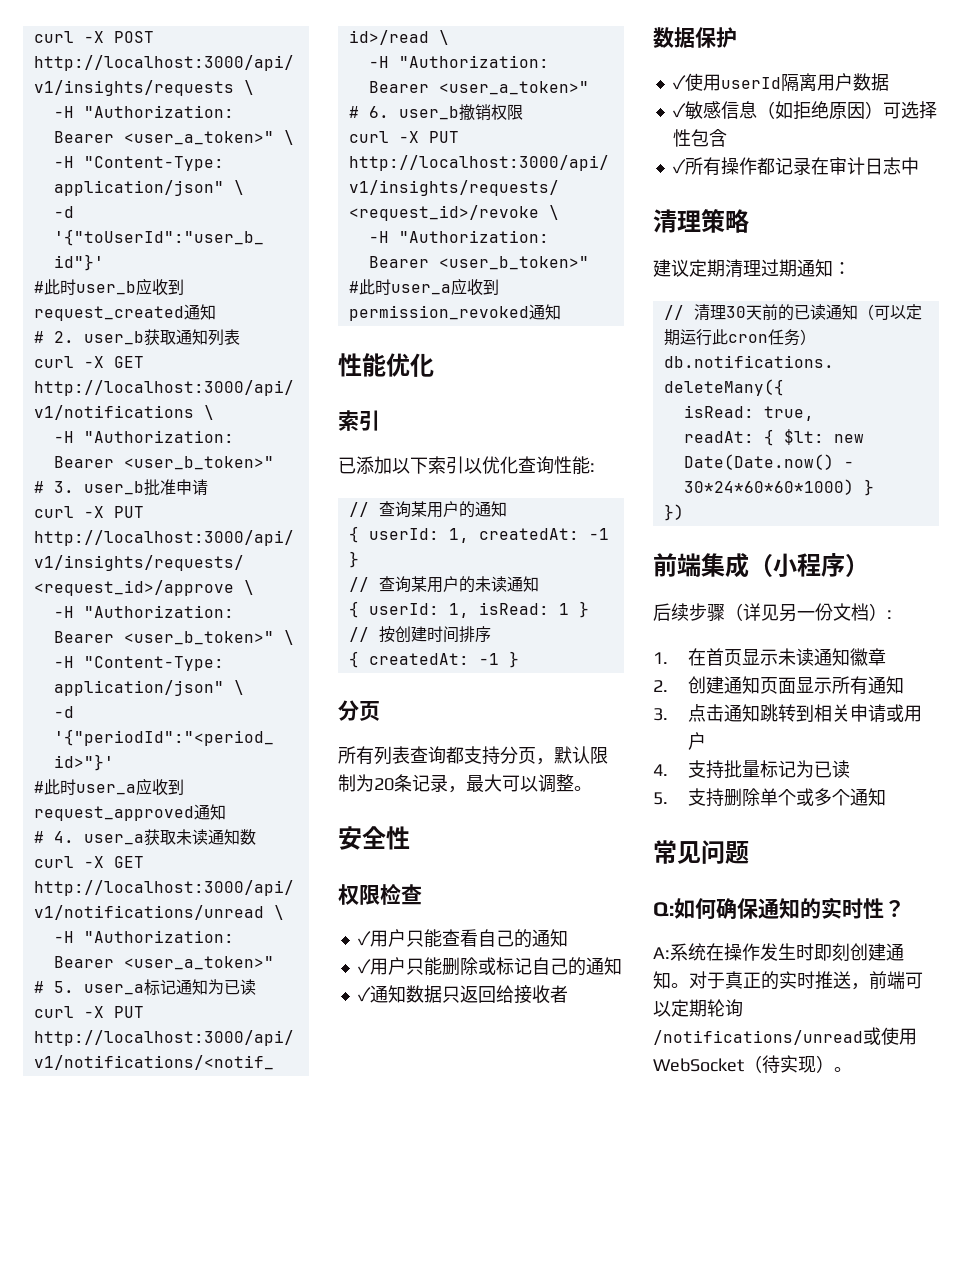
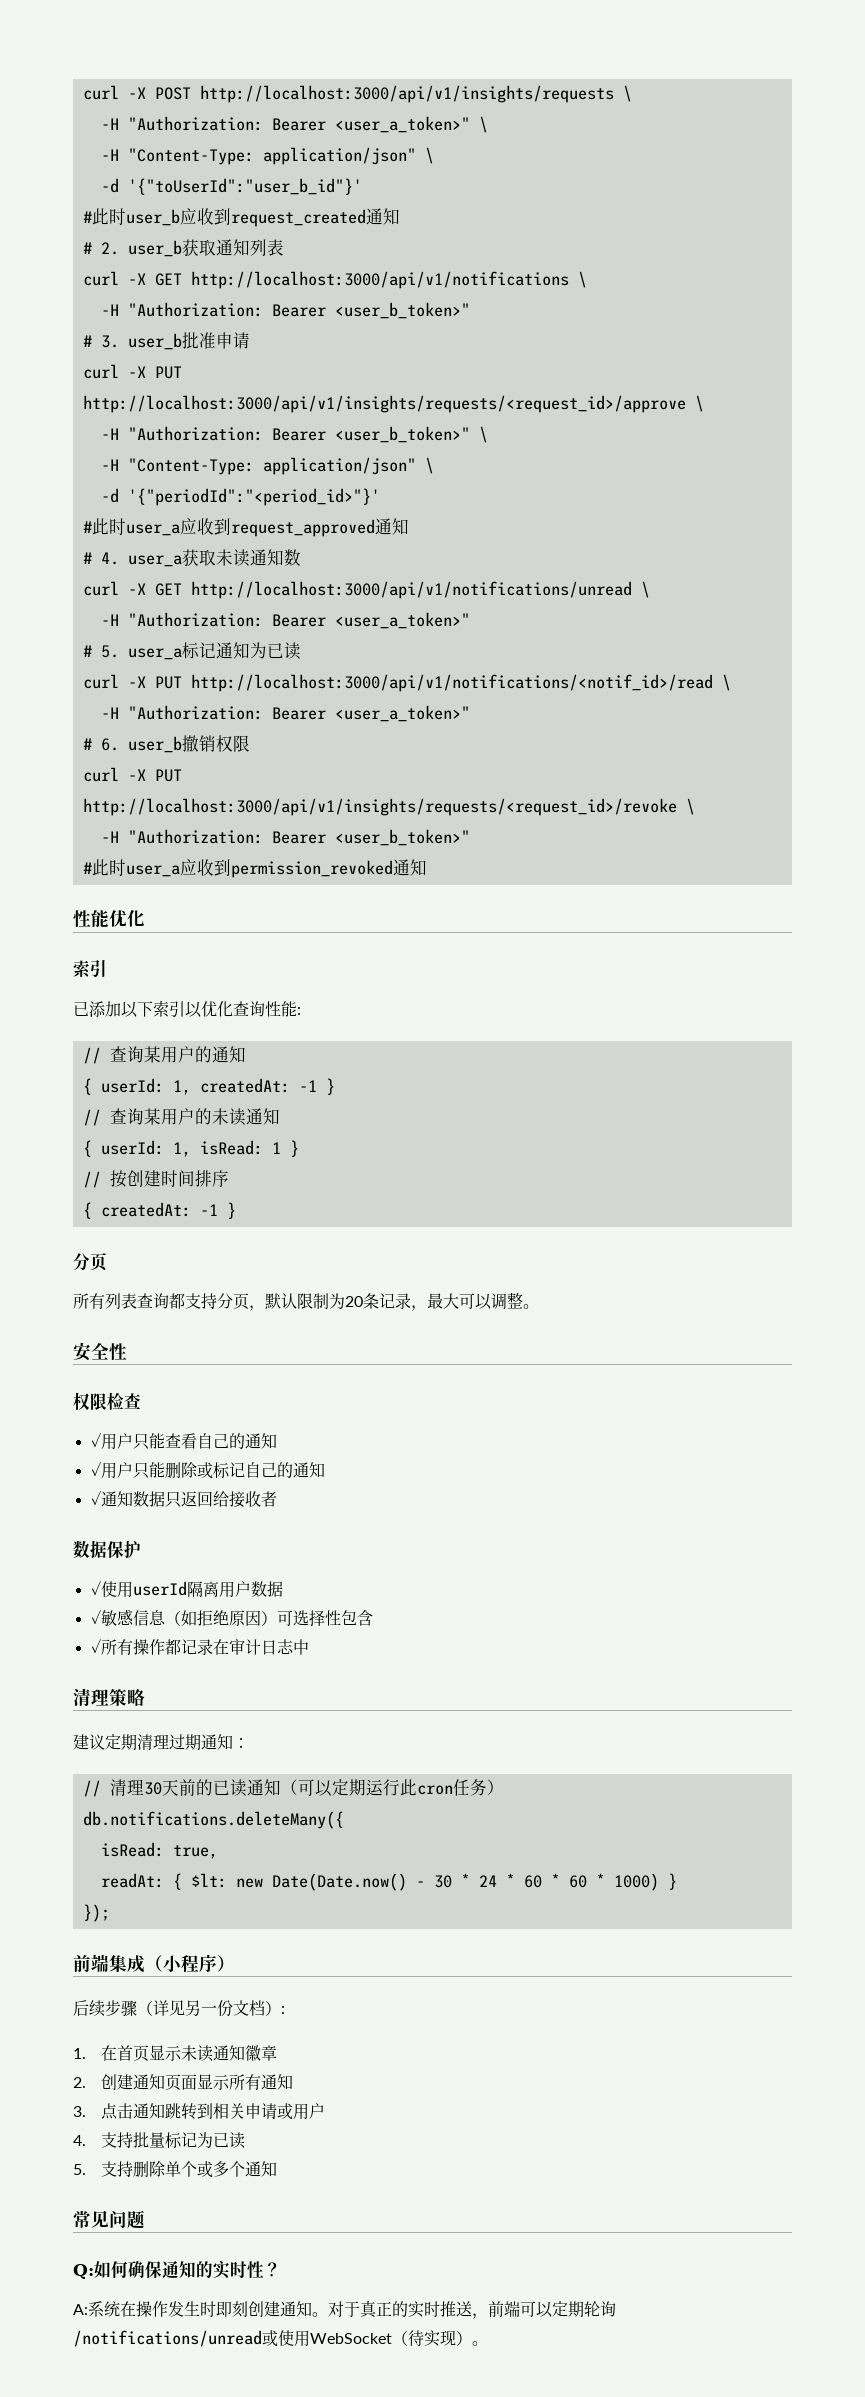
[683,479,874,496] [663,504,684,521] 30*24*60*60*1000) } // }) -> [433,1873,677,1891] [82,1904,110,1922] 30 * 24 * 60 * 60 * 1000) } // });

